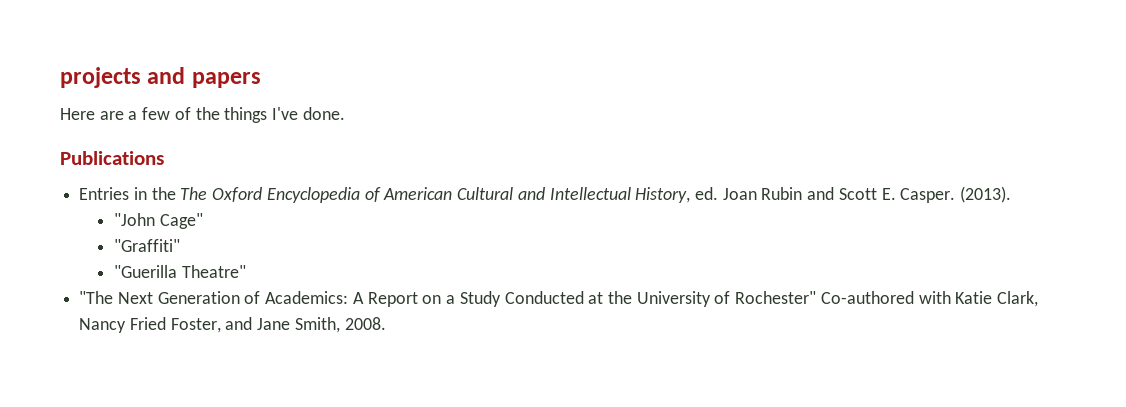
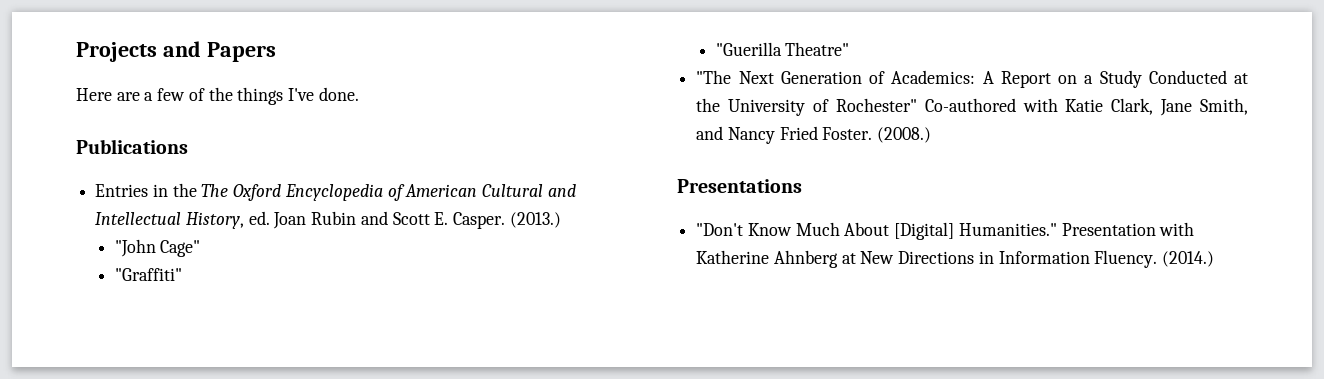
[60,67,261,88] projects and papers -> [76,41,276,62] Projects and Papers
[960,186,1012,203] (2013). -> [509,212,561,228] (2013.)
[79,317,386,333] Nancy Fried Foster, and Jane Smith, 2008. -> [1160,98,1248,116] [696,126,932,144] [677,179,802,193] [696,222,1195,240] [696,250,1215,268] Jane Smith, and Nancy Fried Foster. (2008.) // Presentations // "Don't Know Much About [Digital] Humanities." Presentation with Katherine Ahnberg at New Directions in Information Fluency. (2014.)

